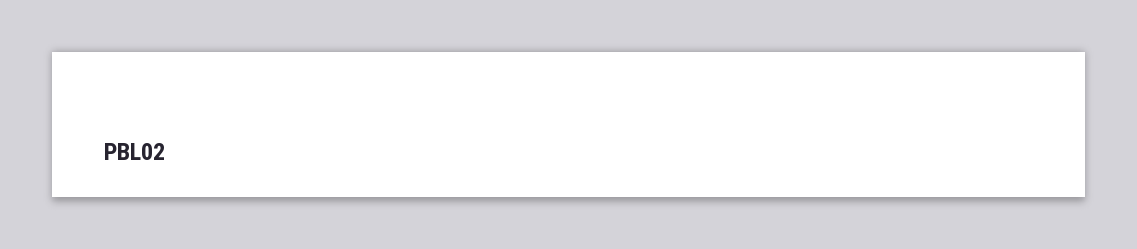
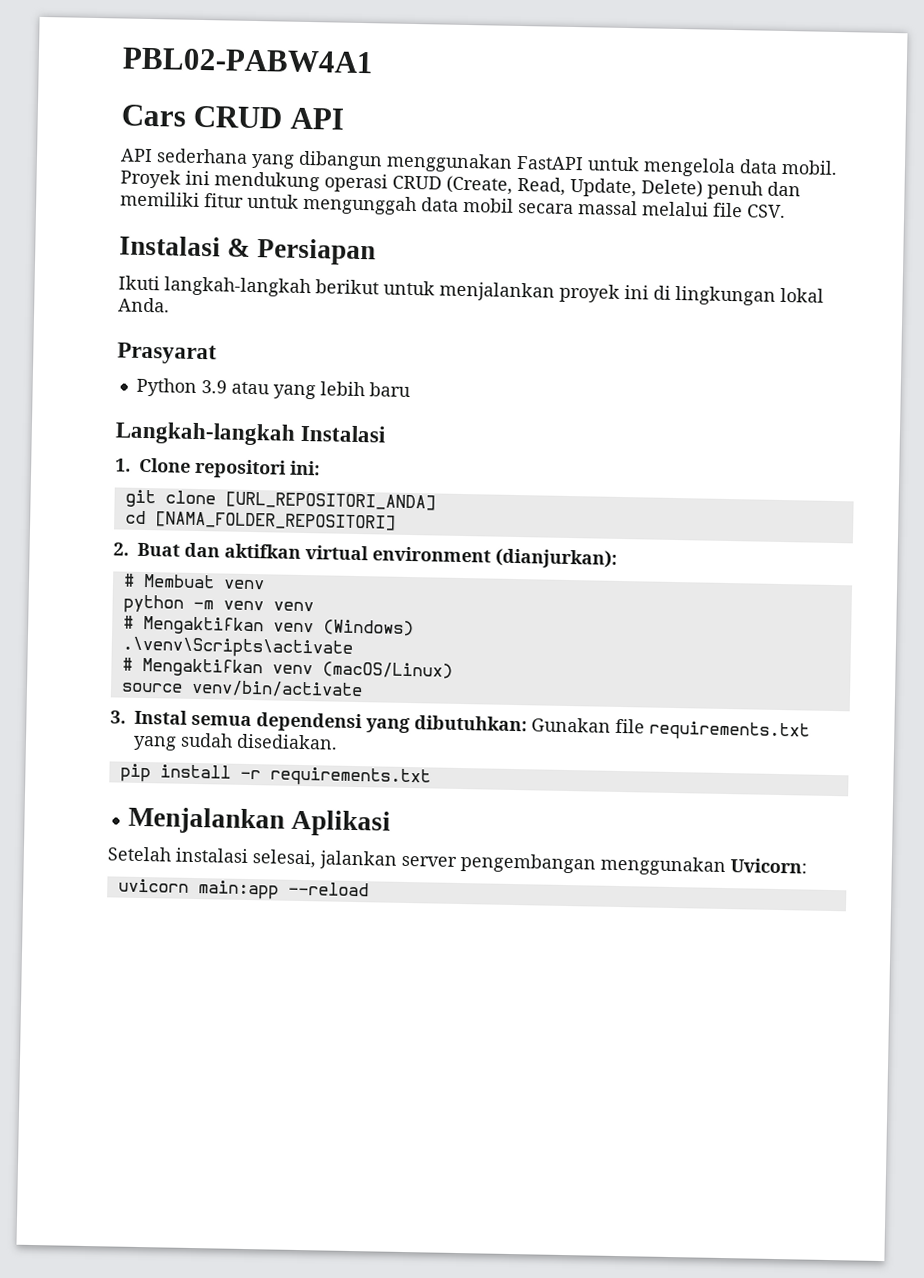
[104,143,165,160] PBL02 -> [122,47,374,74] [121,104,344,130] [120,148,838,178] [120,169,801,200] [120,191,786,219] [119,235,376,266] [118,275,824,306] [118,297,170,313] [117,342,217,365] [135,377,411,400] [115,421,387,446] [115,457,320,479] [124,489,436,511] [124,510,396,531] [113,542,617,569] [122,573,265,590] [122,594,314,614] [122,615,414,637] [121,636,353,659] [121,657,453,679] [120,679,363,699] [110,709,810,742] [133,732,338,751] [119,763,431,788] [127,806,392,837] [107,846,807,877] [117,878,369,900] PBL02-PABW4A1 // Cars CRUD API // API sederhana yang dibangun menggunakan FastAPI untuk mengelola data mobil. Proyek ini mendukung operasi CRUD (Create, Read, Update, Delete) penuh dan memiliki fitur untuk mengunggah data mobil secara massal melalui file CSV. // Instalasi & Persiapan // Ikuti langkah-langkah berikut untuk menjalankan proyek ini di lingkungan lokal Anda. // Prasyarat // Python 3.9 atau yang lebih baru // Langkah-langkah Instalasi // 1. Clone repositori ini: // git clone [URL_REPOSITORI_ANDA] // cd [NAMA_FOLDER_REPOSITORI] // 2. Buat dan aktifkan virtual environment (dianjurkan): // # Membuat venv // python -m venv venv // # Mengaktifkan venv (Windows) // .\venv\Scripts\activate // # Mengaktifkan venv (macOS/Linux) // source venv/bin/activate // 3. Instal semua dependensi yang dibutuhkan: Gunakan file requirements.txt yang sudah disediakan. // pip install -r requirements.txt // Menjalankan Aplikasi // Setelah instalasi selesai, jalankan server pengembangan menggunakan Uvicorn: // uvicorn main:app --reload

